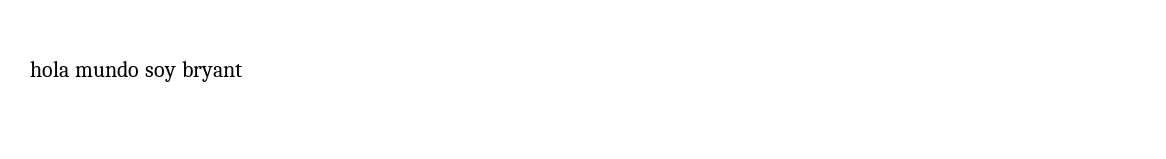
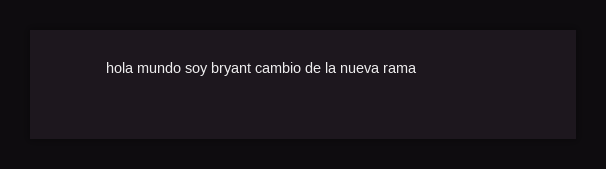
(243, 71) none -> [255,62,417,73] cambio de la nueva rama

